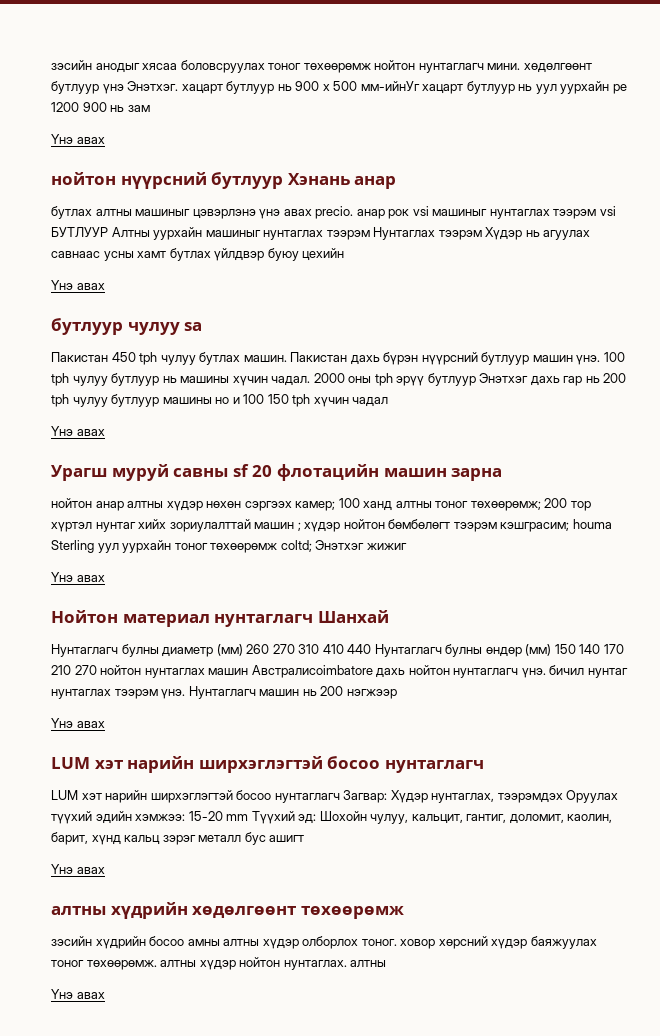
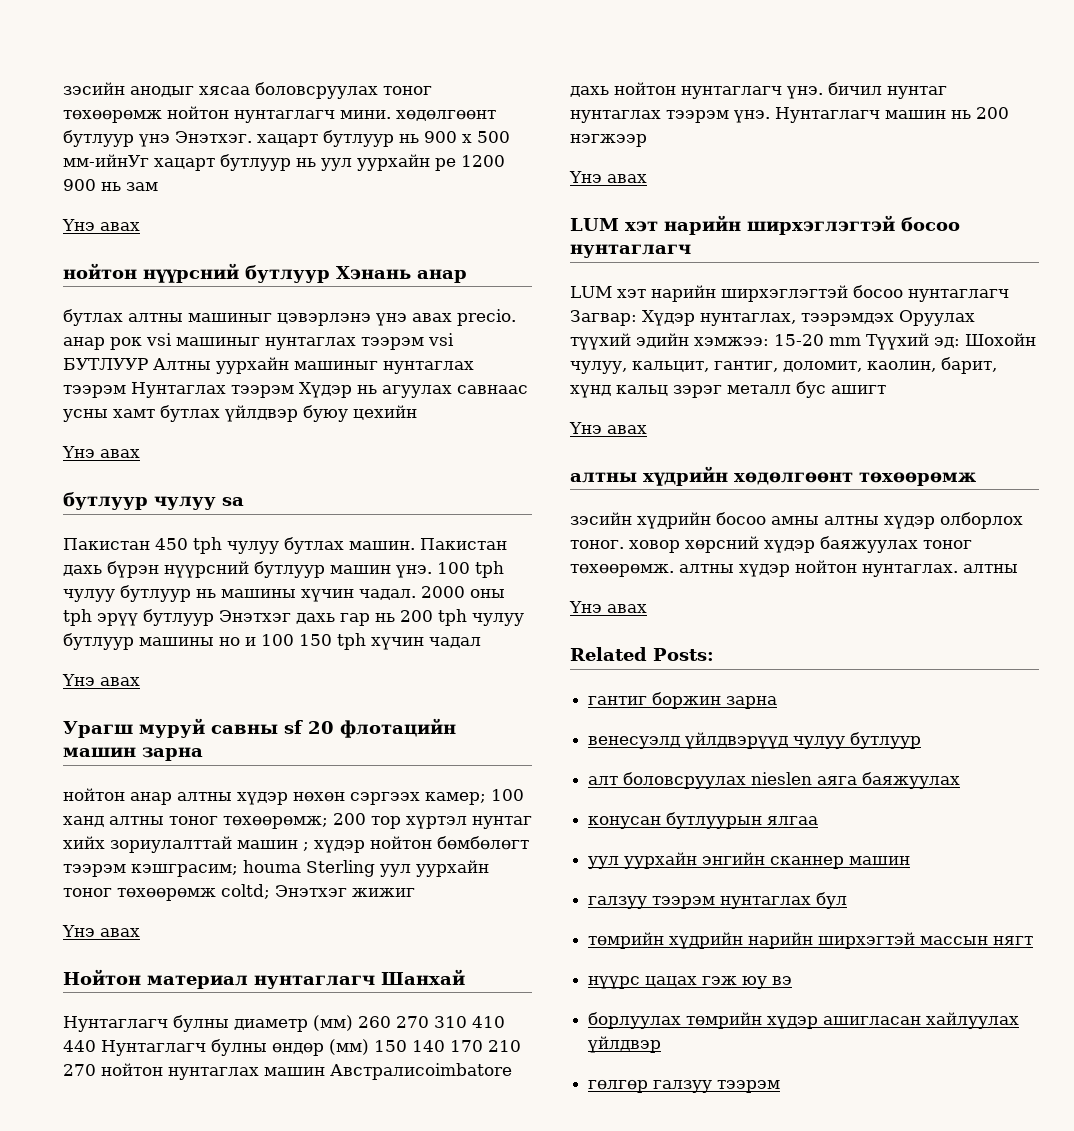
(105, 995) none -> [570,647,714,661] [588,692,778,709] [588,732,922,749] [588,772,961,789] [588,812,819,829] [588,852,911,869] [588,892,848,909] [588,932,1034,949] [588,976,793,989] [588,1012,1020,1029] [587,1036,662,1053] [588,1079,781,1093] // Related Posts: // гантиг боржин зарна // венесуэлд үйлдвэрүүд чулуу бутлуур // алт боловсруулах nieslen аяга баяжуулах // конусан бутлуурын ялгаа // уул уурхайн энгийн сканнер машин // галзуу тээрэм нунтаглах бул // төмрийн хүдрийн нарийн ширхэгтэй массын нягт // нүүрс цацах гэж юу вэ // борлуулах төмрийн хүдэр ашигласан хайлуулах үйлдвэр // гөлгөр галзуу тээрэм

